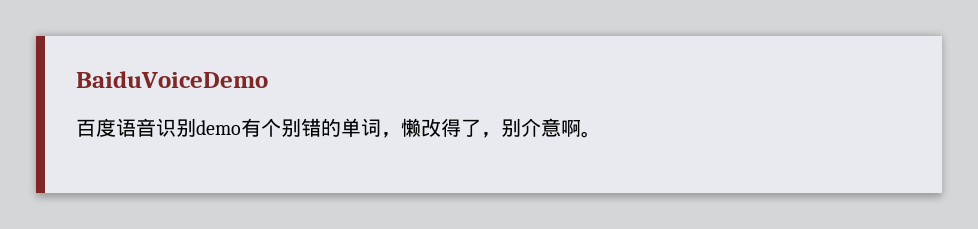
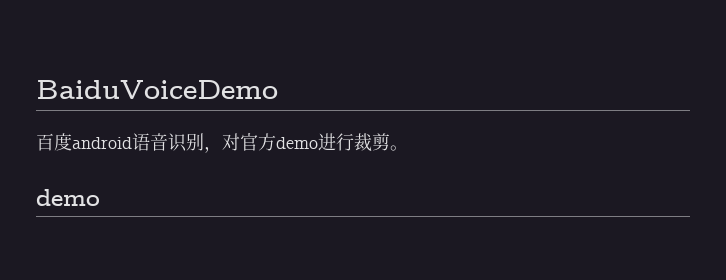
(116, 127) none -> [72,137,132,149] android
[196,118,581,138] demo有个别错的单词，懒改得了，别介意啊 -> [204,133,390,153] ，对官方demo进行裁剪
(601, 134) none -> [36,189,100,206] // demo

